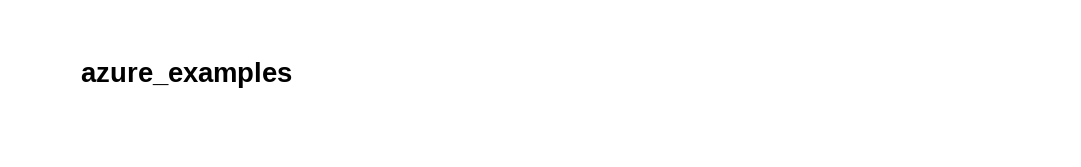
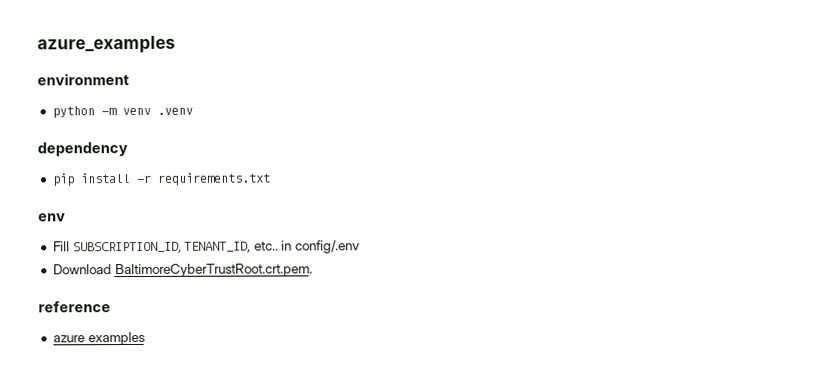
(292, 75) none -> [37,73,130,86] [51,106,193,119] [37,142,128,157] [51,172,270,187] [38,213,66,222] [52,240,361,254] [52,263,313,278] [38,301,111,313] [52,331,145,346] // environment // python -m venv .venv // dependency // pip install -r requirements.txt // env // Fill SUBSCRIPTION_ID, TENANT_ID, etc.. in config/.env // Download BaltimoreCyberTrustRoot.crt.pem. // reference // azure examples

